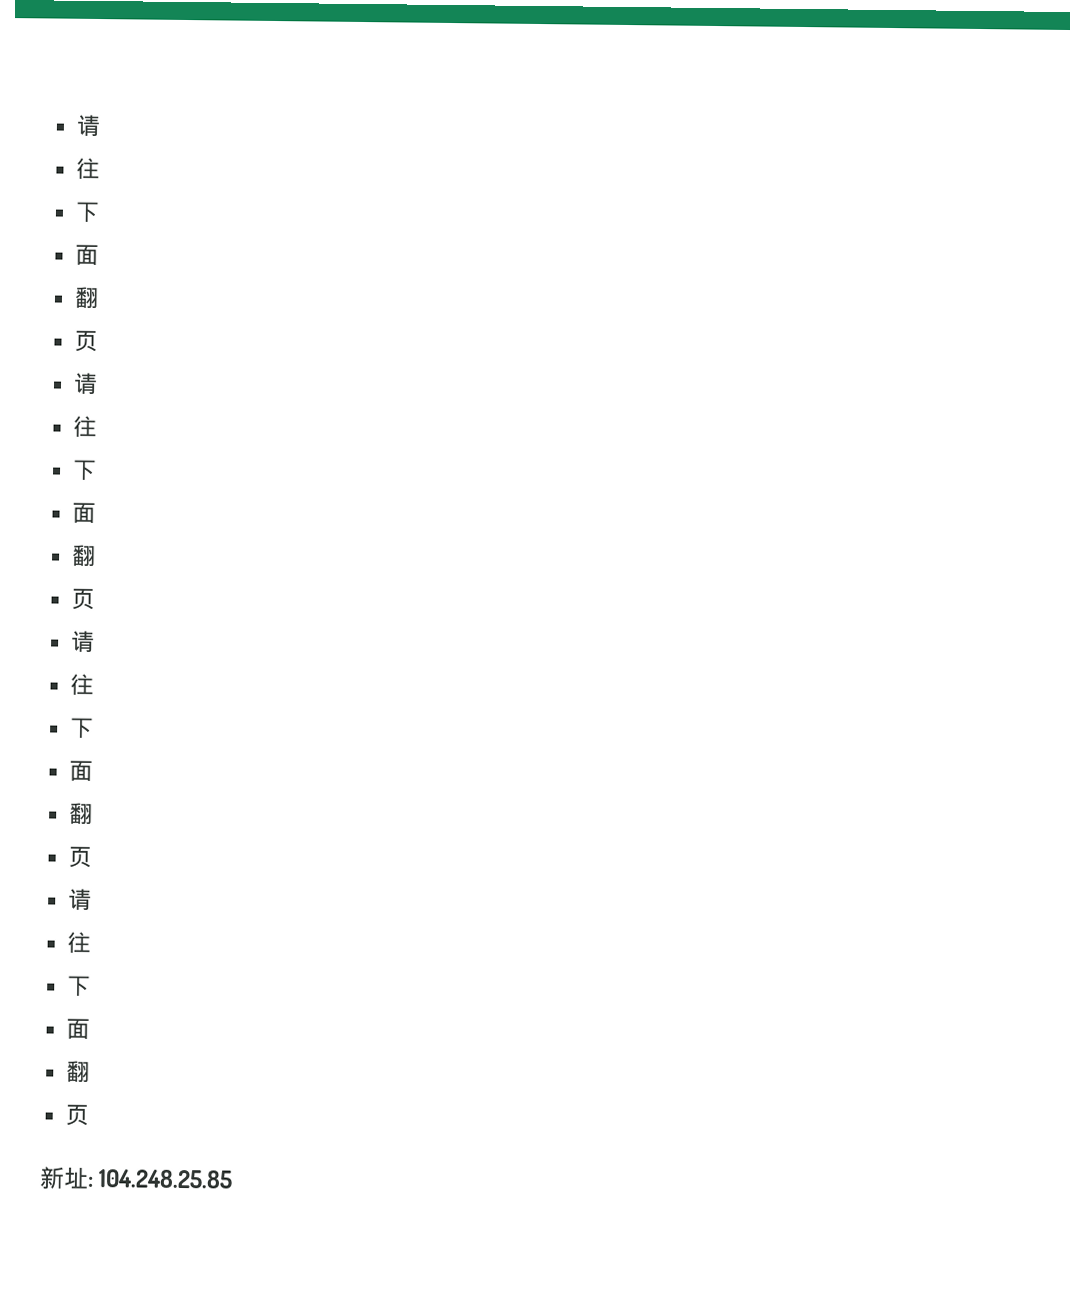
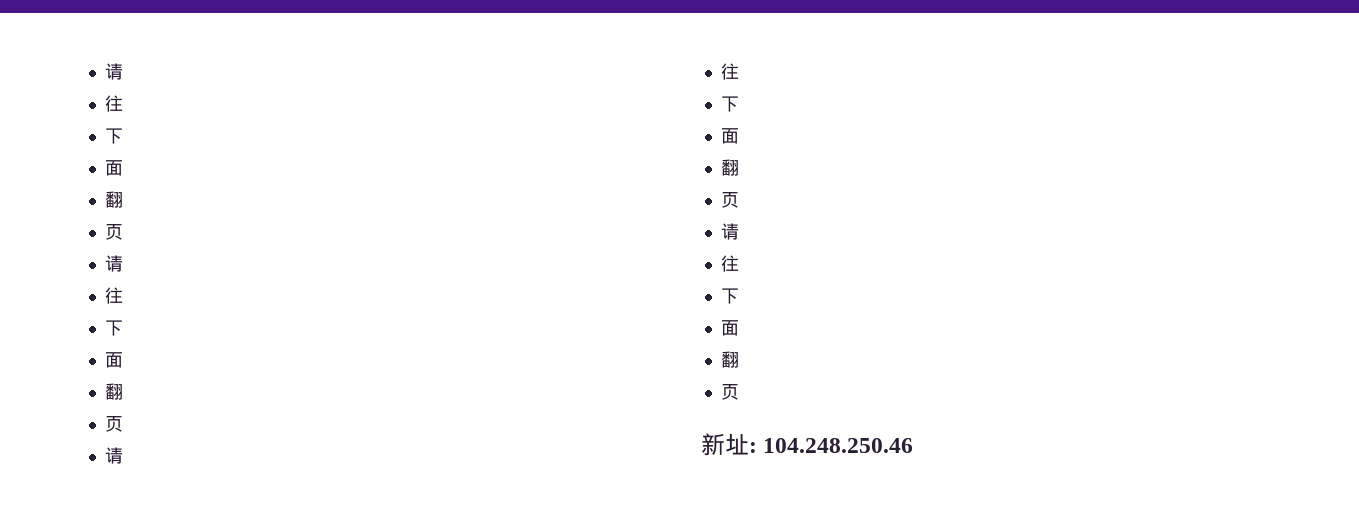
[98,1169,234,1189] 104.248.25.85 -> [763,438,914,453] 104.248.250.46

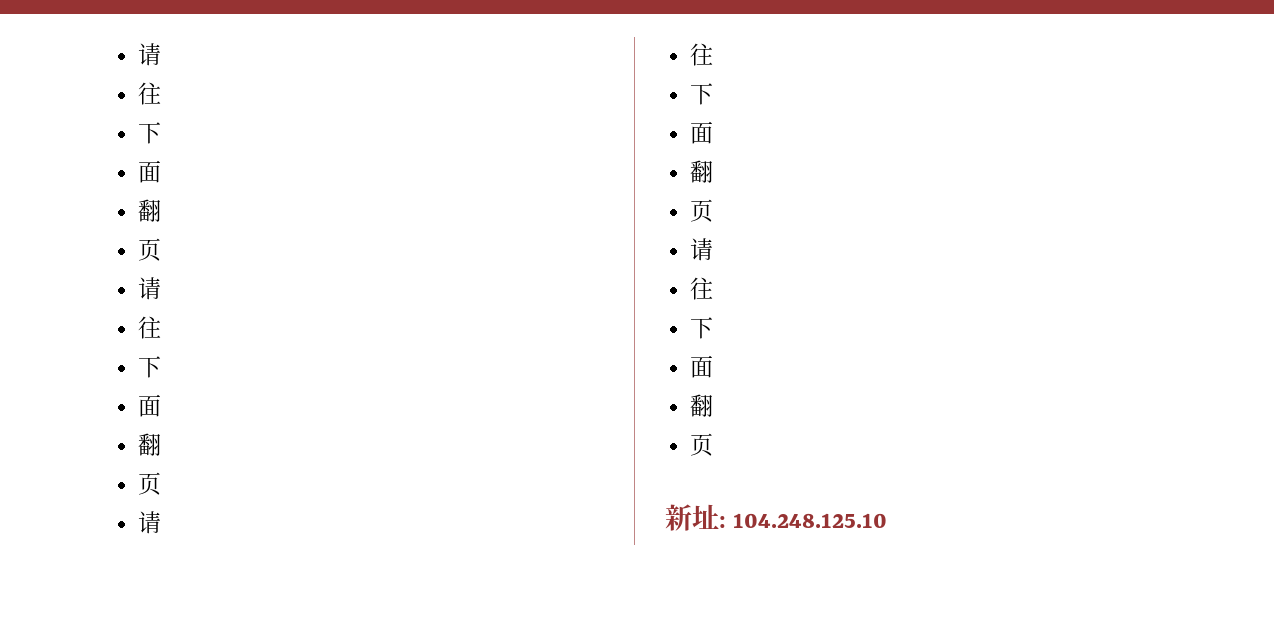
[763,438,914,453] 104.248.250.46 -> [733,513,888,528] 104.248.125.10

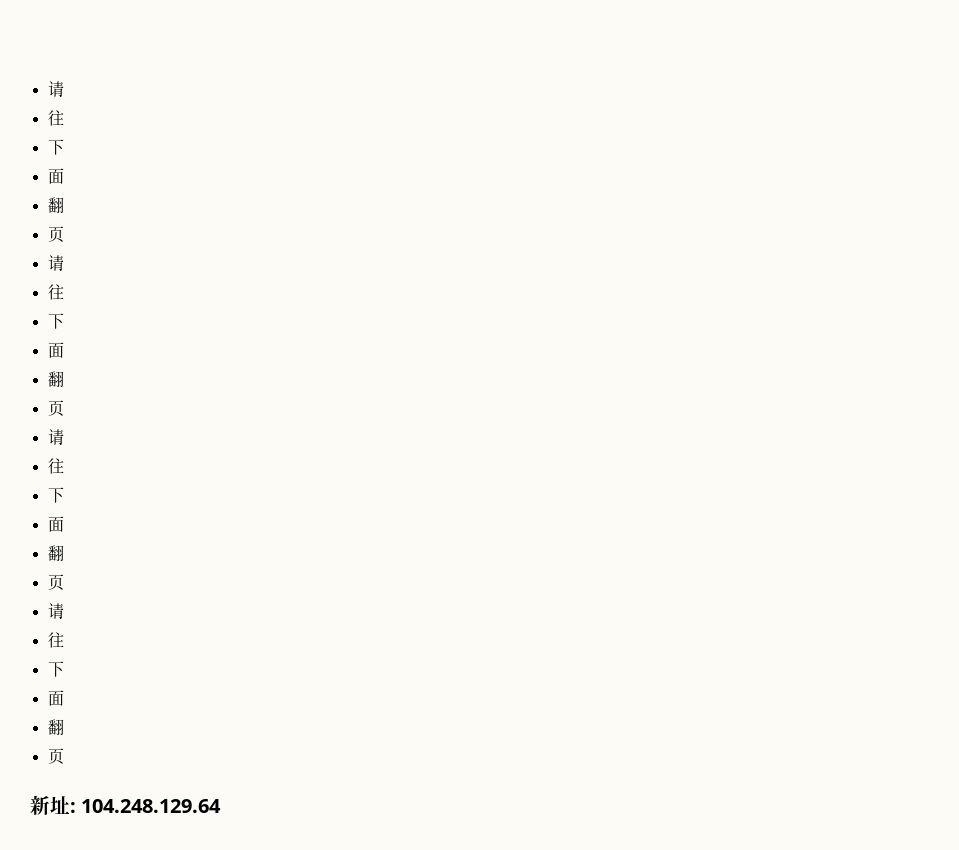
[733,513,888,528] 104.248.125.10 -> [81,799,222,813] 104.248.129.64

